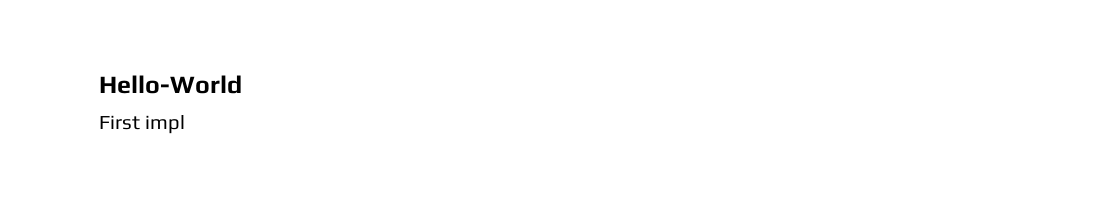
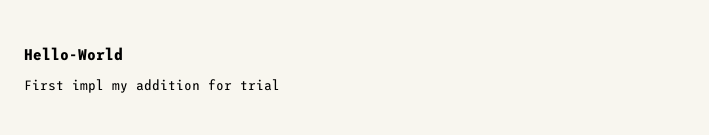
(186, 124) none -> [112,79,280,93] my addition for trial

